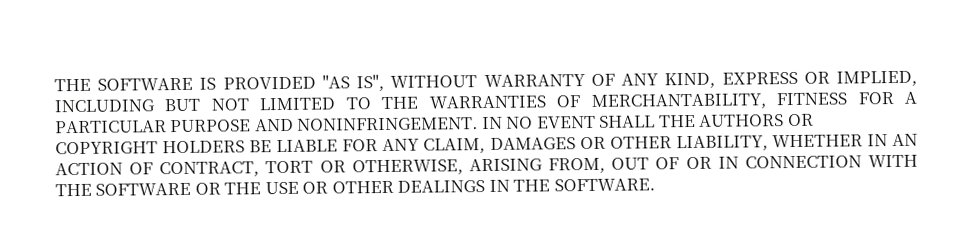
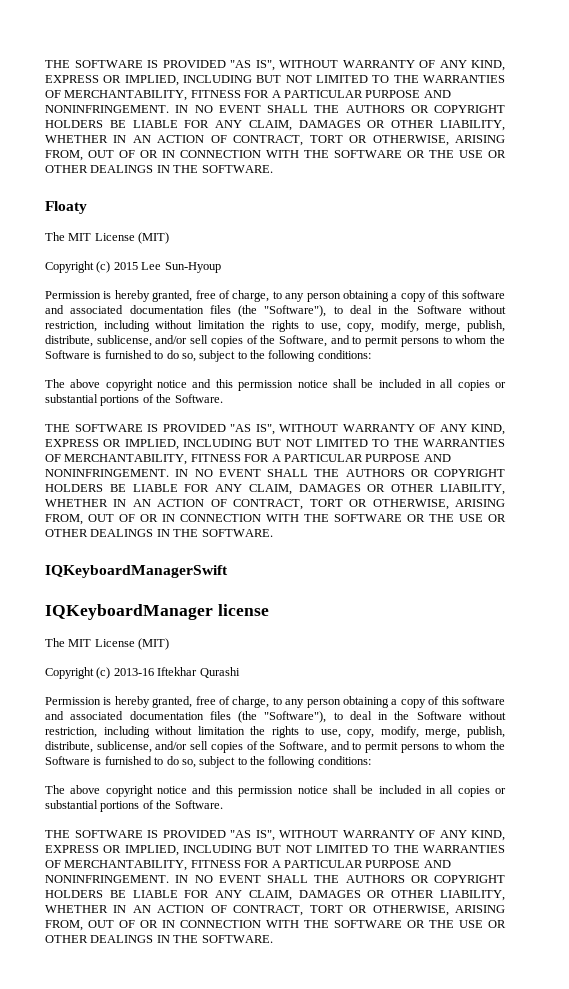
(655, 185) none -> [45,201,87,214] [45,232,170,244] [45,261,221,273] [45,290,505,302] [45,305,506,317] [45,320,506,332] [45,335,506,347] [45,350,371,362] [45,379,506,391] [45,394,223,406] [45,424,505,435] [45,439,505,450] [45,454,451,465] [45,469,505,477] [45,484,505,495] [45,499,506,510] [45,514,506,525] [45,529,273,537] [45,565,228,578] [45,604,269,620] [45,638,170,650] [45,667,240,679] [45,696,505,708] [45,711,506,723] [45,726,506,738] [45,741,506,753] [45,756,371,768] [45,785,506,797] [45,800,223,812] [45,830,505,841] [45,845,505,856] [45,860,451,871] [45,875,505,883] [45,890,505,901] [45,905,506,916] [45,920,506,931] [45,935,273,943] // Floaty // The MIT License (MIT) // Copyright (c) 2015 Lee Sun-Hyoup // Permission is hereby granted, free of charge, to any person obtaining a copy of this software and associated documentation files (the "Software"), to deal in the Software without restriction, including without limitation the rights to use, copy, modify, merge, publish, distribute, sublicense, and/or sell copies of the Software, and to permit persons to whom the Software is furnished to do so, subject to the following conditions: // The above copyright notice and this permission notice shall be included in all copies or substantial portions of the Software. // THE SOFTWARE IS PROVIDED "AS IS", WITHOUT WARRANTY OF ANY KIND, EXPRESS OR IMPLIED, INCLUDING BUT NOT LIMITED TO THE WARRANTIES OF MERCHANTABILITY, FITNESS FOR A PARTICULAR PURPOSE AND NONINFRINGEMENT. IN NO EVENT SHALL THE AUTHORS OR COPYRIGHT HOLDERS BE LIABLE FOR ANY CLAIM, DAMAGES OR OTHER LIABILITY, WHETHER IN AN ACTION OF CONTRACT, TORT OR OTHERWISE, ARISING FROM, OUT OF OR IN CONNECTION WITH THE SOFTWARE OR THE USE OR OTHER DEALINGS IN THE SOFTWARE. // IQKeyboardManagerSwift // IQKeyboardManager license // The MIT License (MIT) // Copyright (c) 2013-16 Iftekhar Qurashi // Permission is hereby granted, free of charge, to any person obtaining a copy of this software and associated documentation files (the "Software"), to deal in the Software without restriction, including without limitation the rights to use, copy, modify, merge, publish, distribute, sublicense, and/or sell copies of the Software, and to permit persons to whom the Software is furnished to do so, subject to the following conditions: // The above copyright notice and this permission notice shall be included in all copies or substantial portions of the Software. // THE SOFTWARE IS PROVIDED "AS IS", WITHOUT WARRANTY OF ANY KIND, EXPRESS OR IMPLIED, INCLUDING BUT NOT LIMITED TO THE WARRANTIES OF MERCHANTABILITY, FITNESS FOR A PARTICULAR PURPOSE AND NONINFRINGEMENT. IN NO EVENT SHALL THE AUTHORS OR COPYRIGHT HOLDERS BE LIABLE FOR ANY CLAIM, DAMAGES OR OTHER LIABILITY, WHETHER IN AN ACTION OF CONTRACT, TORT OR OTHERWISE, ARISING FROM, OUT OF OR IN CONNECTION WITH THE SOFTWARE OR THE USE OR OTHER DEALINGS IN THE SOFTWARE.

